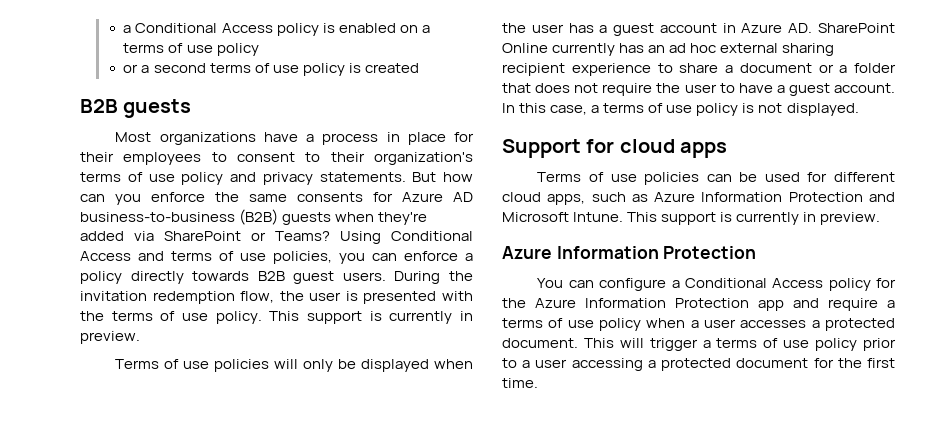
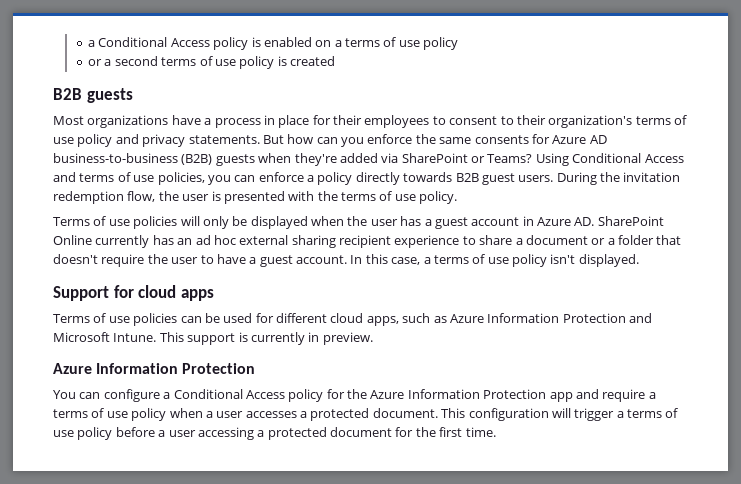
[269,311,474,324] [80,331,140,344] This support is currently in preview. -> (458, 197) none
[535,83,599,93] does not -> [53,254,98,264] doesn't
[742,103,783,113] is not -> [550,254,576,264] isn't
(614, 343) none -> [468,408,549,421] configuration
[863,338,896,351] [502,358,517,368] prior to -> [115,427,155,437] before

